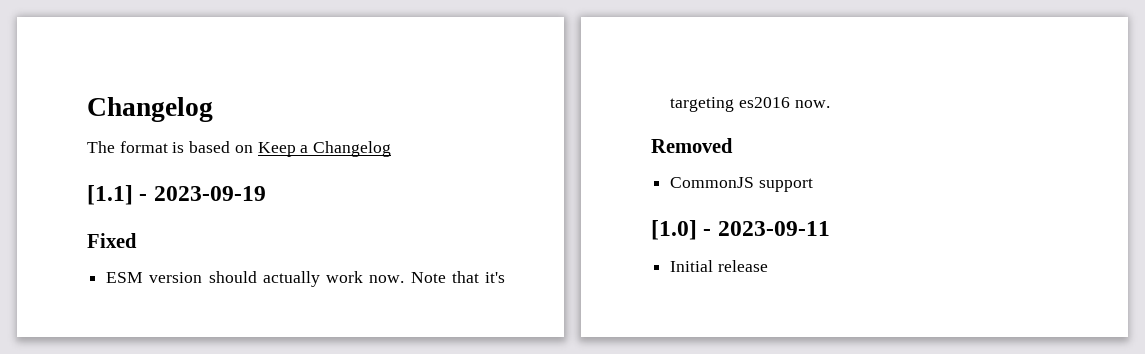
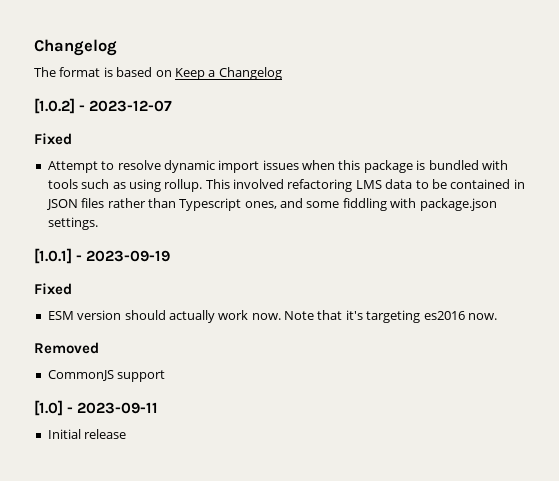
[87,185,133,205] [1.1] -> [34,98,173,114] [34,133,72,145] [47,160,508,173] [47,179,525,192] [45,198,497,211] [47,217,98,230] [34,248,72,264] [1.0.2] - 2023-12-07 // Fixed // Attempt to resolve dynamic import issues when this package is bundled with tools such as using rollup. This involved refactoring LMS data to be contained in JSON files rather than Typescript ones, and some fiddling with package.json settings. // [1.0.1]

